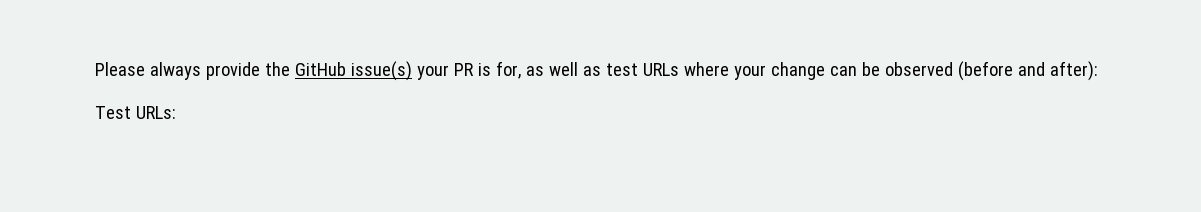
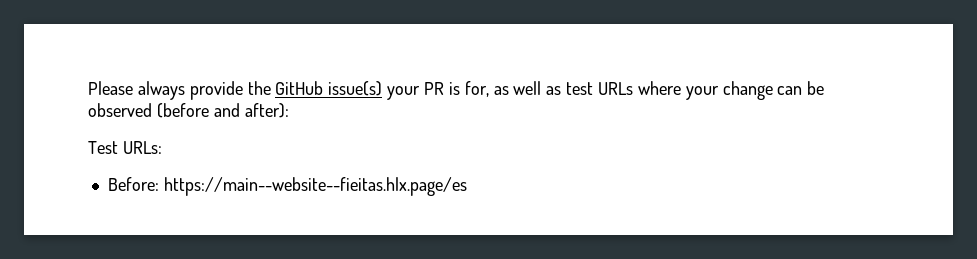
(176, 112) none -> [107,177,467,196] // Before: https://main--website--fieitas.hlx.page/es

